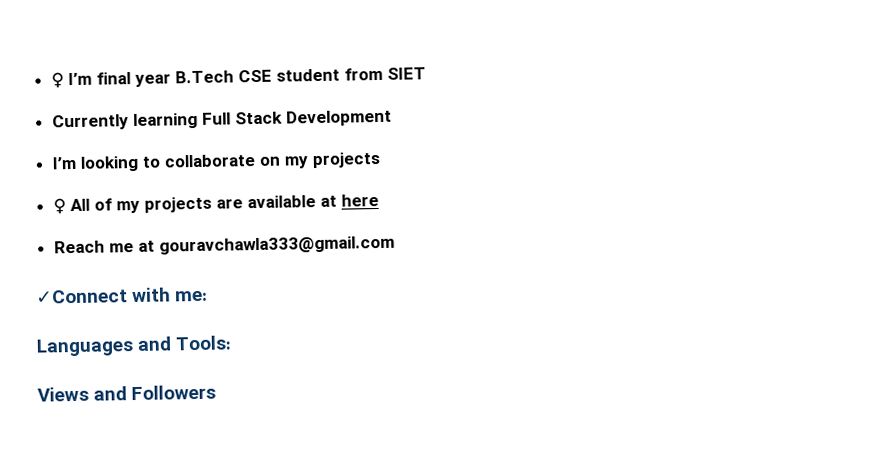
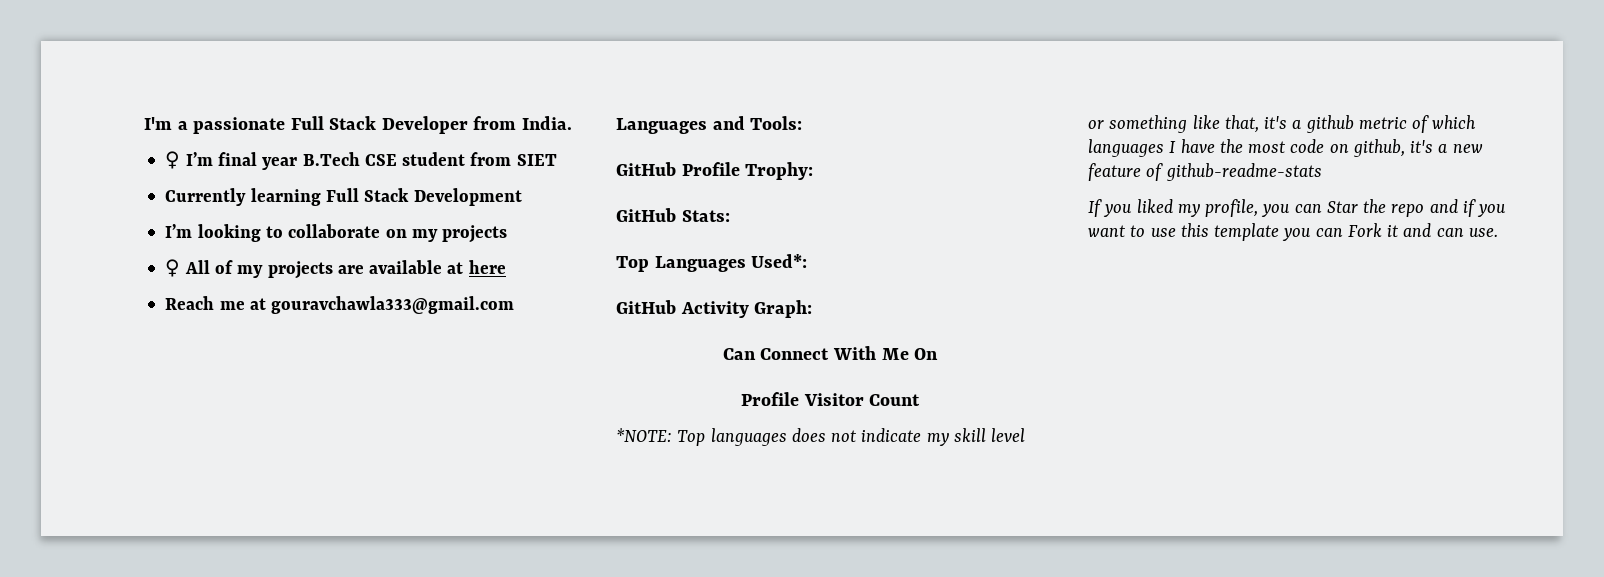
(50, 80) none -> [144,116,572,134] I'm a passionate Full Stack Developer from India. //
[35,287,209,304] // ✓Connect with me: -> (515, 305) none
[37,384,217,402] Views and Followers -> [616,162,814,180] [616,208,730,222] [616,254,808,272] [616,300,813,318] [722,346,939,360] [740,392,921,406] [616,428,1026,446] [1088,115,1477,133] [1088,139,1483,157] [1088,163,1322,181] [1088,199,1507,217] [1088,223,1498,241] GitHub Profile Trophy: // GitHub Stats: // Top Languages Used*: // GitHub Activity Graph: // Can Connect With Me On // Profile Visitor Count // *NOTE: Top languages does not indicate my skill level or something like that, it's a github metric of which languages I have the most code on github, it's a new feature of github-readme-stats // If you liked my profile, you can Star the repo and if you want to use this template you can Fork it and can use.

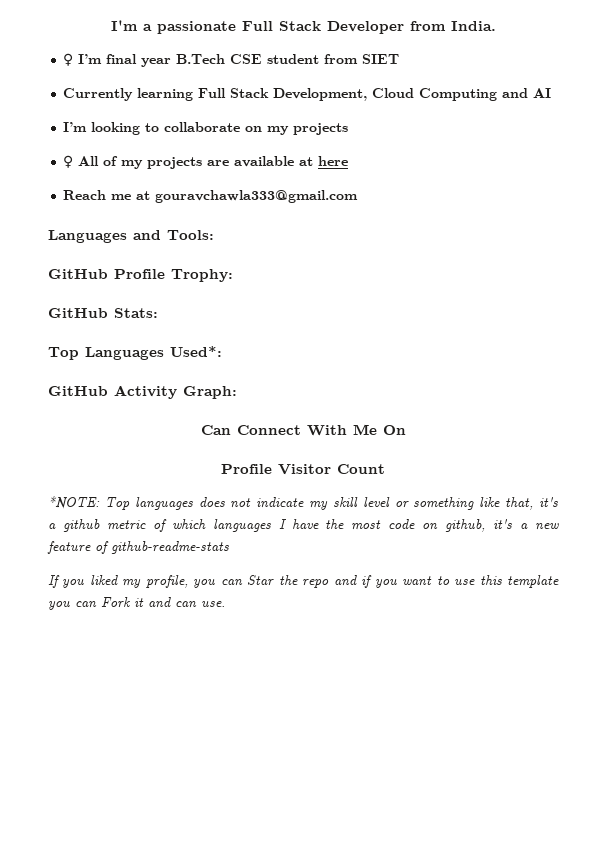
[413,188,522,206] Development -> [273,88,552,101] Development, Cloud Computing and AI

